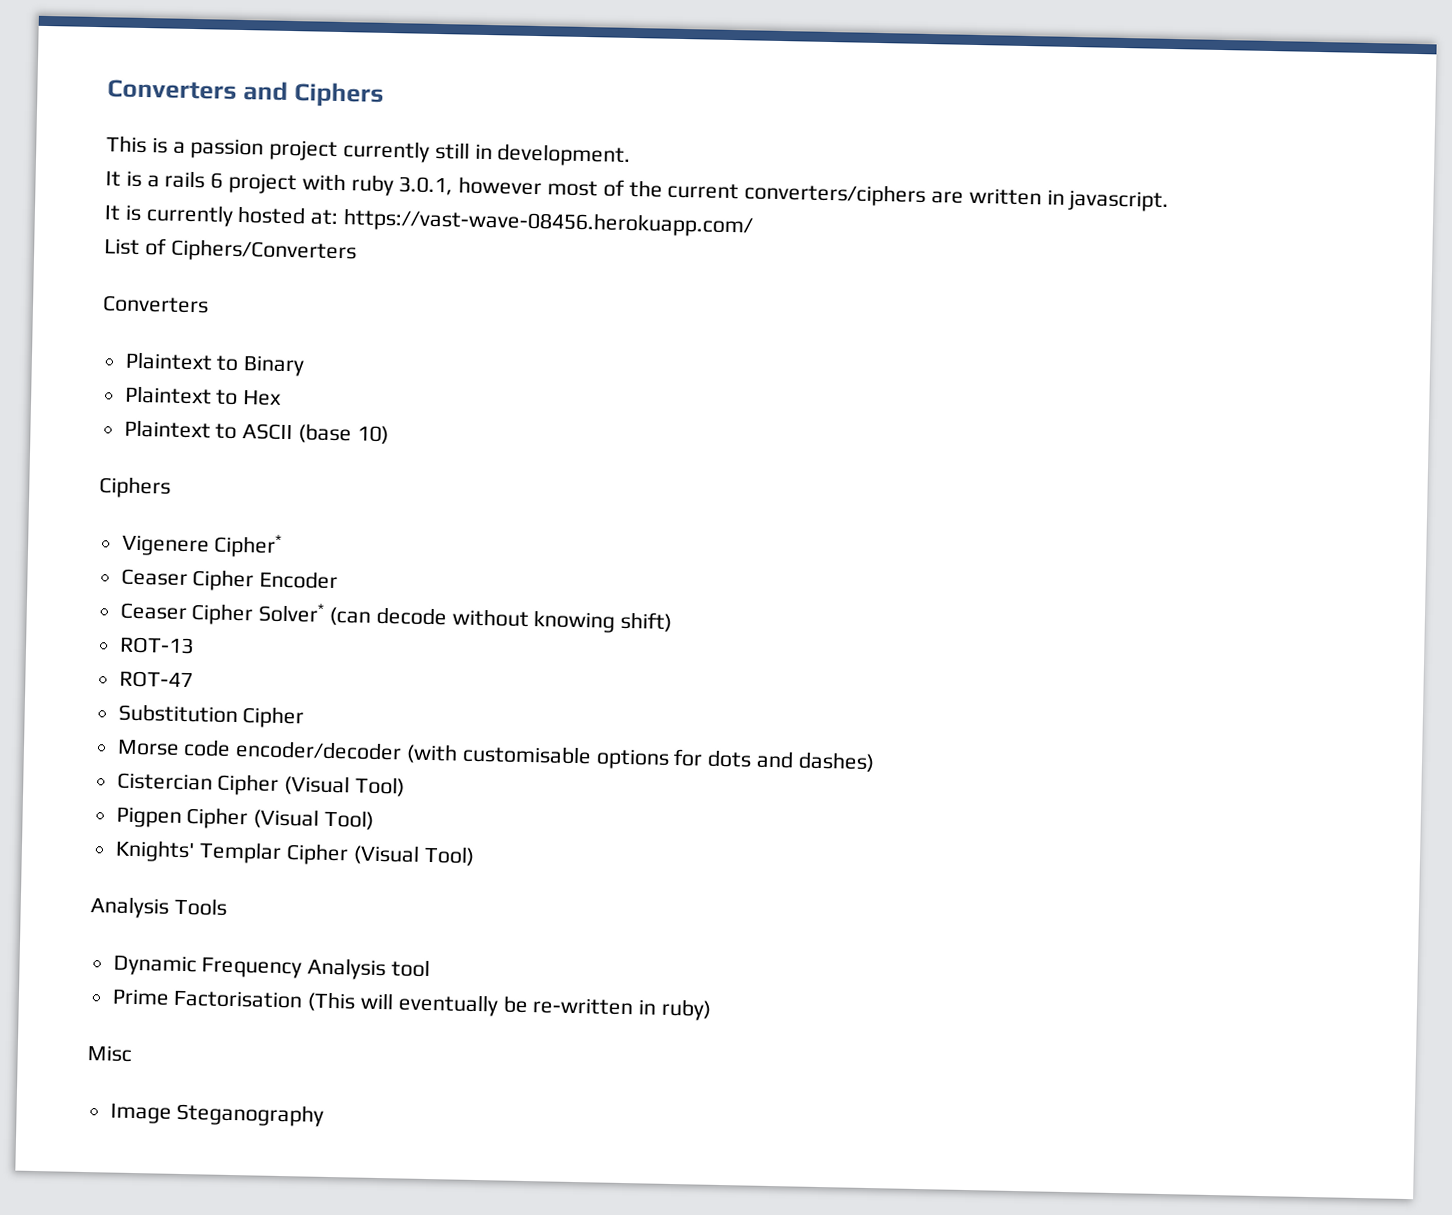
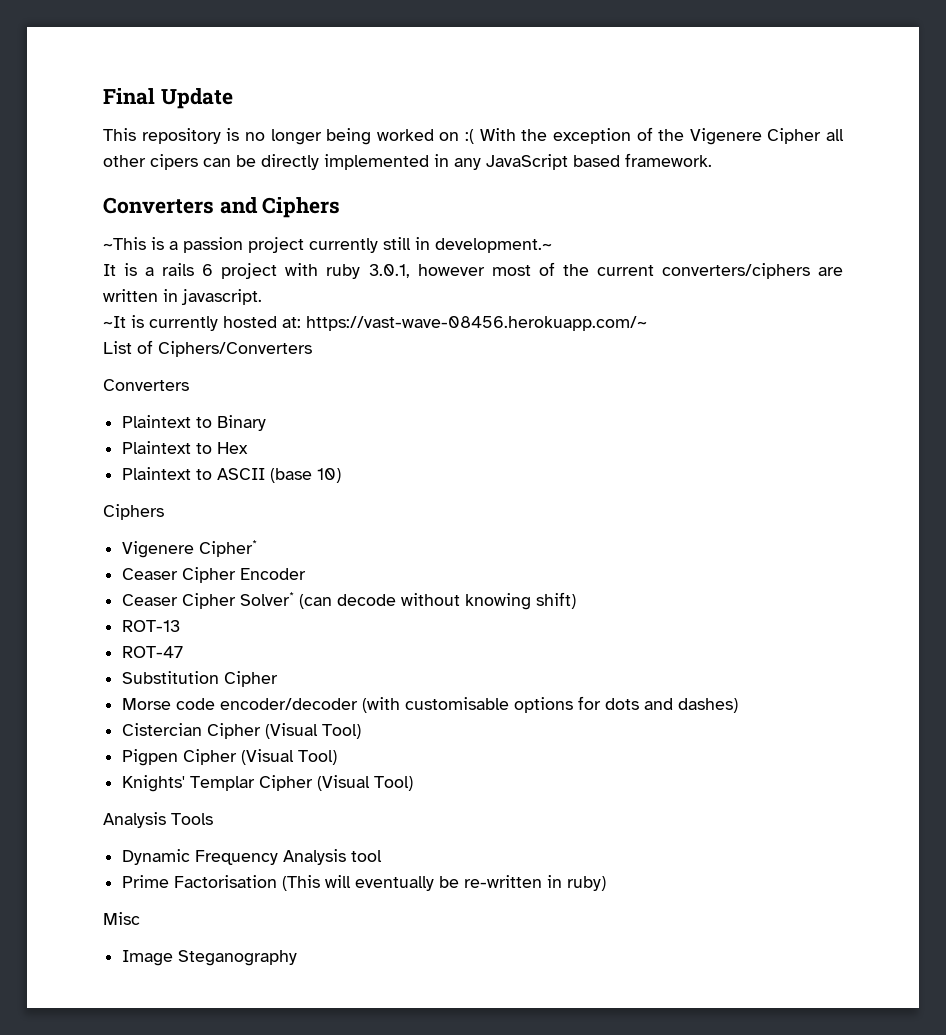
(107, 89) none -> [103,88,233,109] [103,127,844,145] [103,153,712,170] Final Update // This repository is no longer being worked on :( With the exception of the Vigenere Cipher all other cipers can be directly implemented in any JavaScript based framework. //
[106,135,147,154] This -> [103,237,146,250] ~This
[497,143,632,167] development. -> [435,238,552,253] development.~
[104,205,121,221] It -> [103,316,126,328] ~It
[343,208,754,238] https://vast-wave-08456.herokuapp.com/ -> [306,316,647,331] https://vast-wave-08456.herokuapp.com/~

